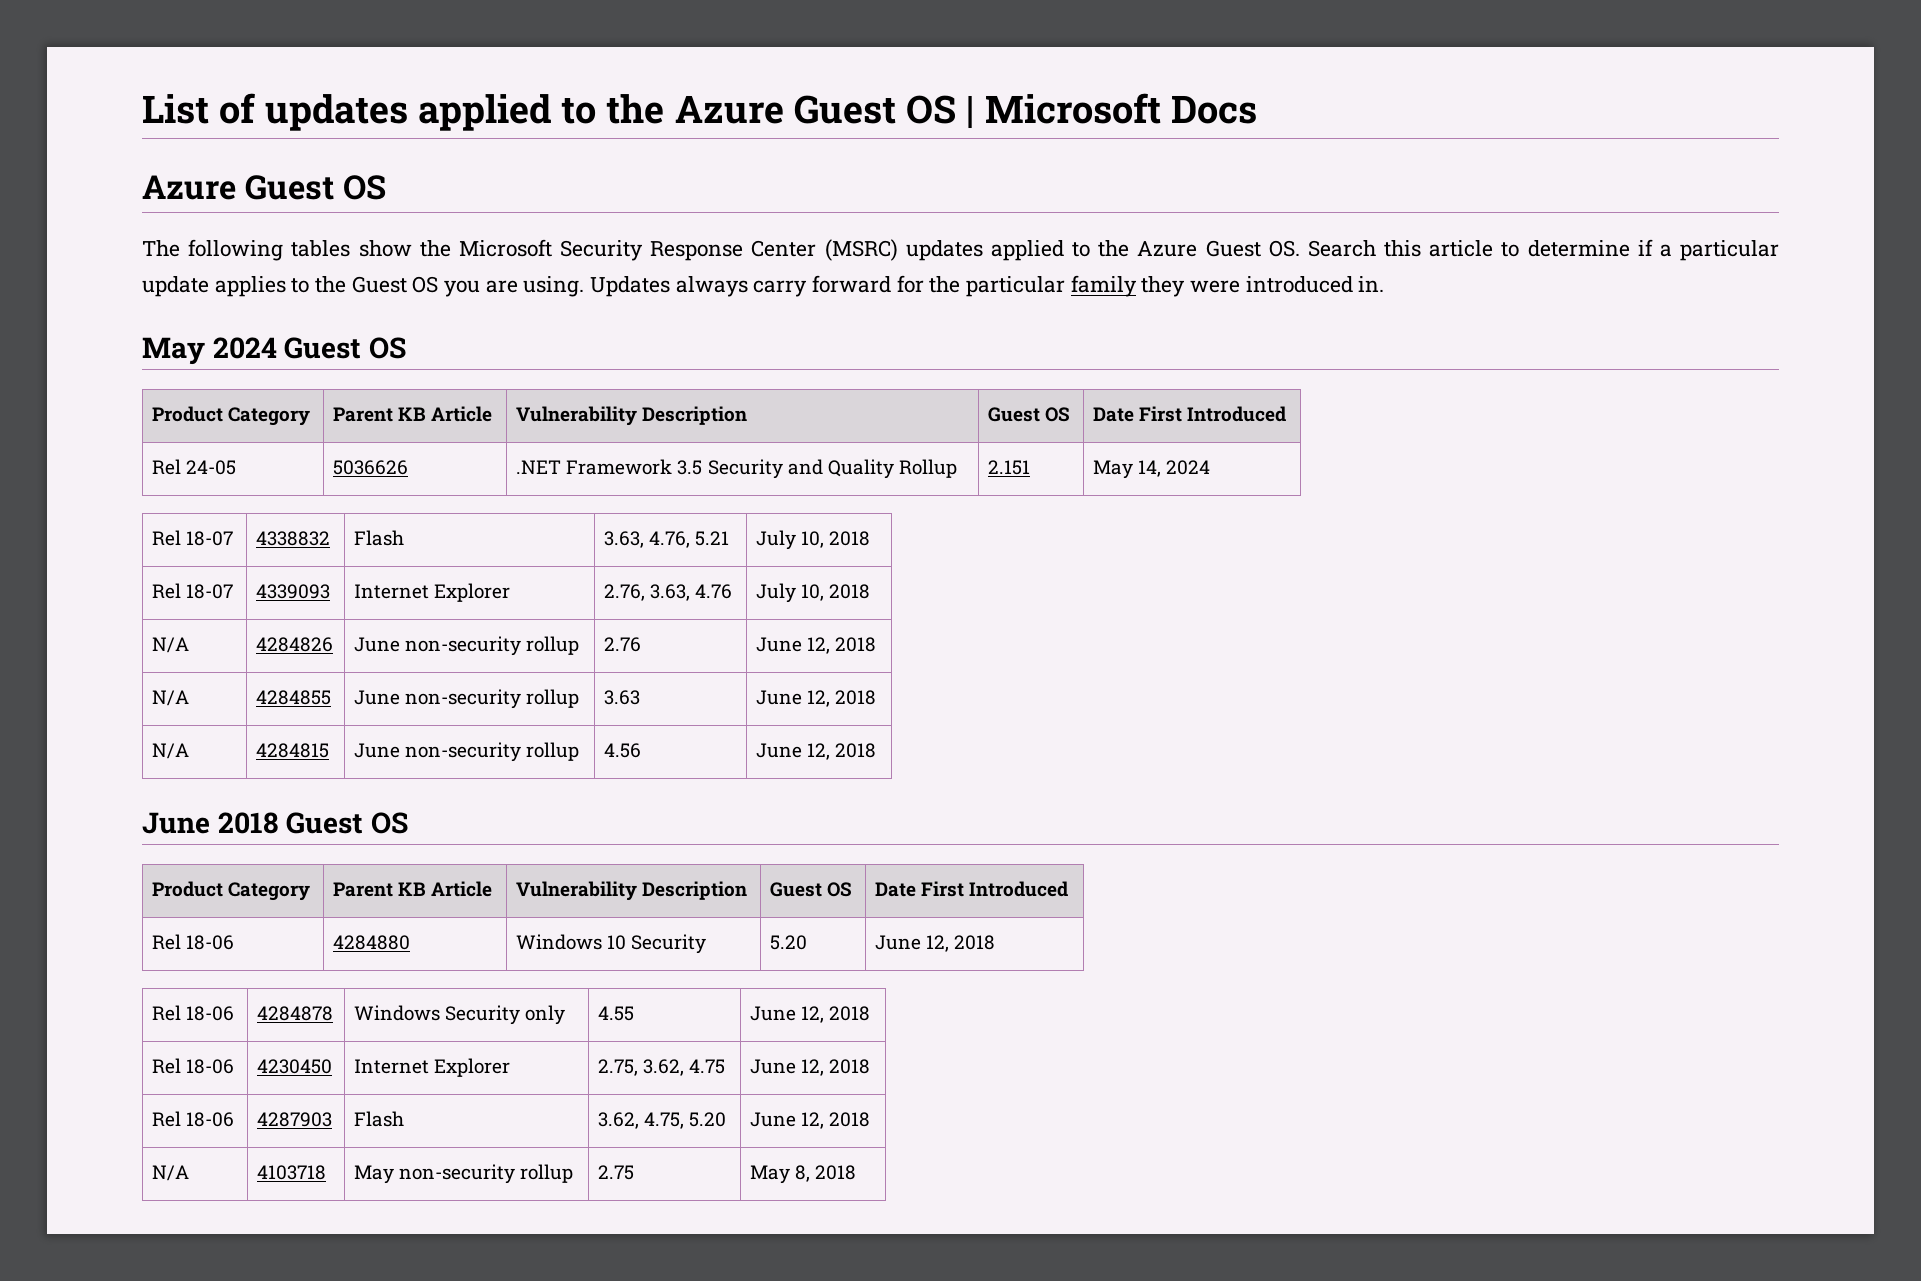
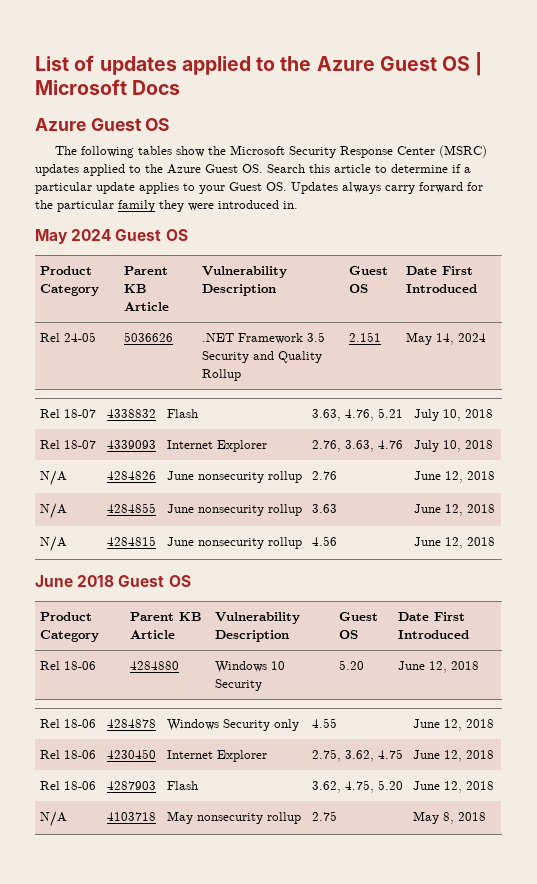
[315,276,585,297] the Guest OS you are using. -> [199,182,287,194] your Guest OS.
[405,636,522,656] non-security -> [198,472,265,483] nonsecurity
[405,689,522,709] non-security -> [198,505,265,516] nonsecurity
[405,742,522,762] non-security -> [198,538,265,549] nonsecurity
[399,1164,516,1184] non-security -> [197,813,264,824] nonsecurity

